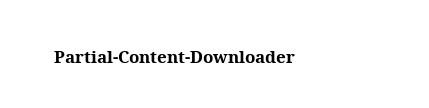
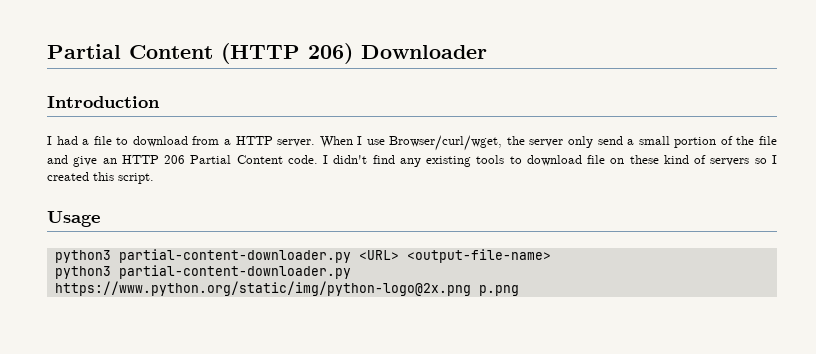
[54,51,295,63] Partial-Content-Downloader -> [47,43,487,64] [47,96,160,108] [47,135,778,151] [47,155,777,167] [47,172,154,184] [47,211,100,227] [54,249,551,263] [54,265,351,279] [54,281,519,296] Partial Content (HTTP 206) Downloader // Introduction // I had a file to download from a HTTP server. When I use Browser/curl/wget, the server only send a small portion of the file and give an HTTP 206 Partial Content code. I didn't find any existing tools to download file on these kind of servers so I created this script. // Usage // python3 partial-content-downloader.py <URL> <output-file-name> // python3 partial-content-downloader.py https://www.python.org/static/img/python-logo@2x.png p.png

